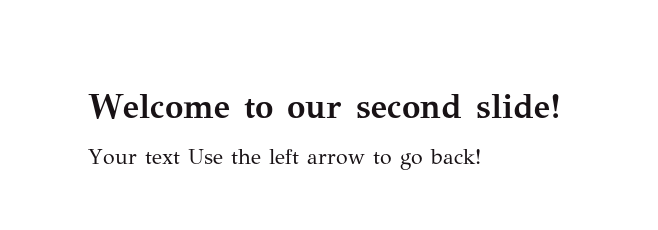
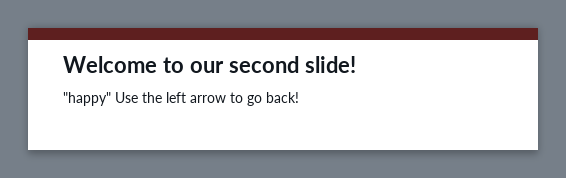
[88,149,180,165] Your text -> [63,92,111,106] "happy"

